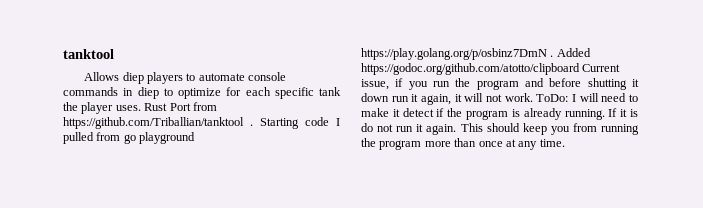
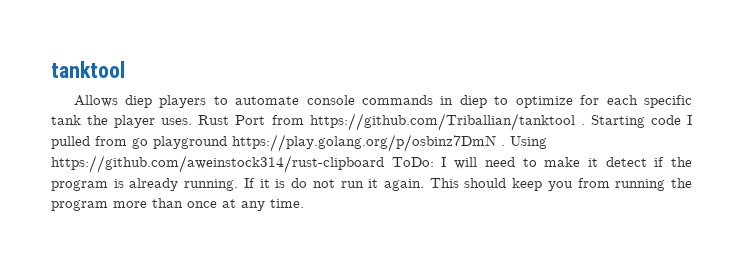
[556,48,591,57] [361,63,621,75] [361,78,639,90] [361,93,533,105] Added https://godoc.org/github.com/atotto/clipboard Current issue, if you run the program and before shutting it down run it again, it will not work. -> [510,136,547,149] [51,155,384,173] Using https://github.com/aweinstock314/rust-clipboard

